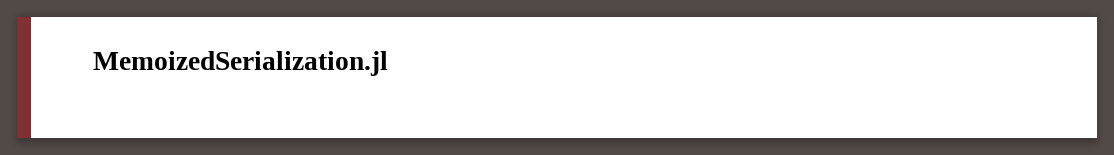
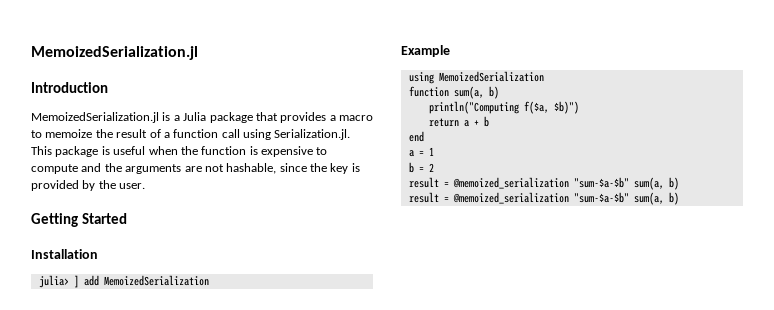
[93,51,388,76] MemoizedSerialization.jl -> [31,46,198,60] [31,82,108,93] [31,112,373,123] [31,129,351,140] [31,146,328,157] [31,163,360,174] [31,180,146,191] [31,213,127,227] [31,249,98,259] [38,275,209,288] [401,45,450,57] [408,71,544,84] [408,86,499,99] [428,101,579,114] [428,116,489,127] [408,131,424,142] [408,147,434,157] [408,162,434,173] [408,177,679,190] [408,192,679,205] MemoizedSerialization.jl // Introduction // MemoizedSerialization.jl is a Julia package that provides a macro to memoize the result of a function call using Serialization.jl. This package is useful when the function is expensive to compute and the arguments are not hashable, since the key is provided by the user. // Getting Started // Installation // julia> ] add MemoizedSerialization // Example // using MemoizedSerialization // function sum(a, b) // println("Computing f($a, $b)") // return a + b // end // a = 1 // b = 2 // result = @memoized_serialization "sum-$a-$b" sum(a, b) // result = @memoized_serialization "sum-$a-$b" sum(a, b)

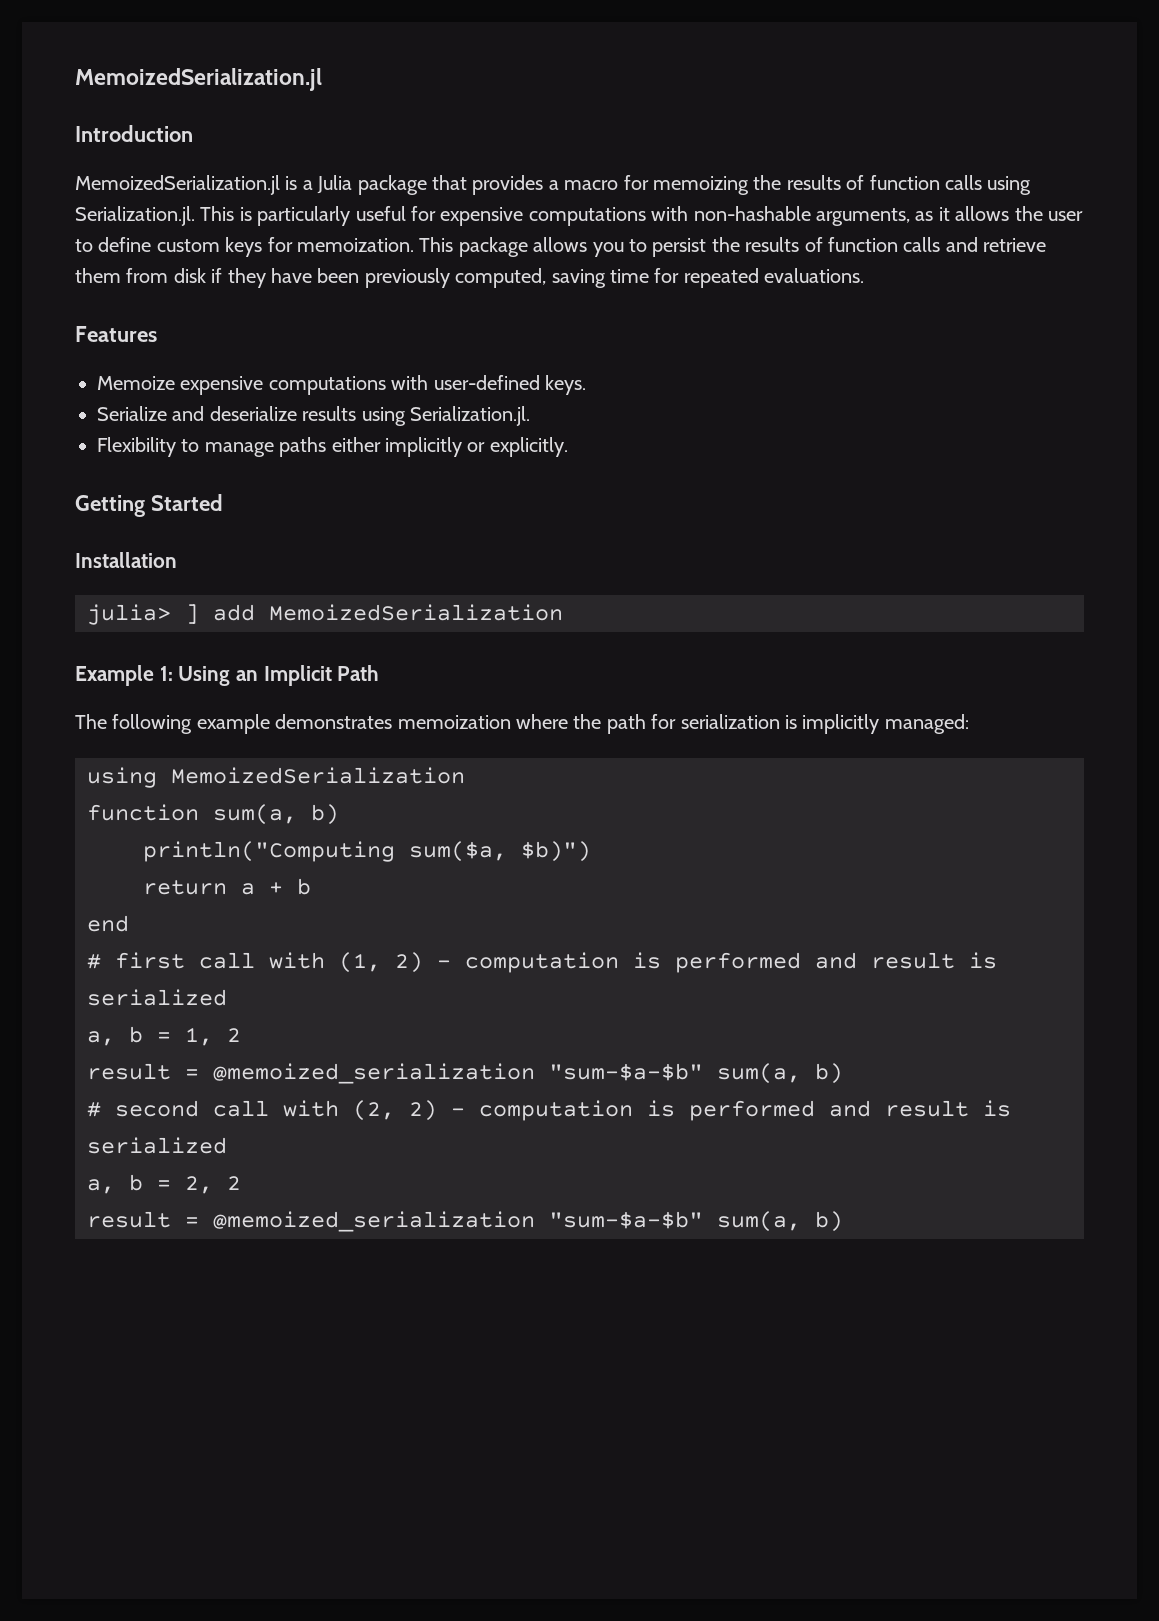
[31,129,351,140] [31,146,328,157] [31,163,360,174] [31,180,146,191] to memoize the result of a function call using Serialization.jl. This package is useful when the function is expensive to compute and the arguments are not hashable, since the key is provided by the user. -> [623,175,1032,195] [75,206,1083,226] [75,237,1047,257] [75,268,865,288] [75,326,157,342] [97,375,586,395] [97,406,530,426] [97,437,568,457] for memoizing the results of function calls using Serialization.jl. This is particularly useful for expensive computations with non-hashable arguments, as it allows the user to define custom keys for memoization. This package allows you to persist the results of function calls and retrieve them from disk if they have been previously computed, saving time for repeated evaluations. // Features // Memoize expensive computations with user-defined keys. // Serialize and deserialize results using Serialization.jl. // Flexibility to manage paths either implicitly or explicitly.
(450, 51) none -> [159,665,380,686] [75,714,969,734] 1: Using an Implicit Path // The following example demonstrates memoization where the path for serialization is implicitly managed:
[523,101,549,114] f($a, -> [409,841,507,862] sum($a,
[408,147,434,157] [408,162,434,173] [408,177,679,190] a = 1 // b = 2 // result = @memoized_serialization "sum-$a-$b" sum(a, b) -> [87,952,997,973] [87,989,227,1006] [87,1026,241,1046] [87,1063,843,1084] [87,1100,1011,1121] [87,1137,227,1154] [87,1174,241,1194] # first call with (1, 2) - computation is performed and result is serialized // a, b = 1, 2 // result = @memoized_serialization "sum-$a-$b" sum(a, b) // # second call with (2, 2) - computation is performed and result is serialized // a, b = 2, 2

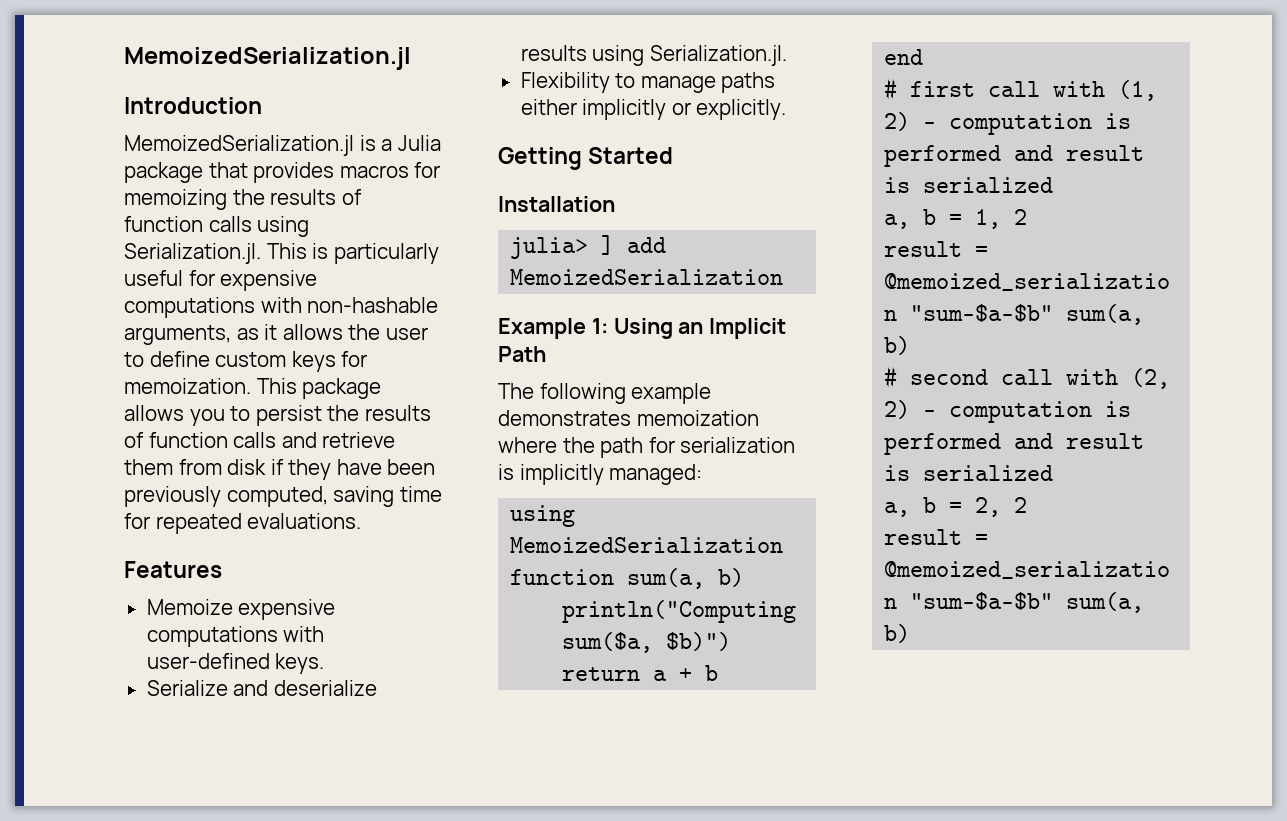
[548,180,619,190] a macro -> [339,165,409,178] macros

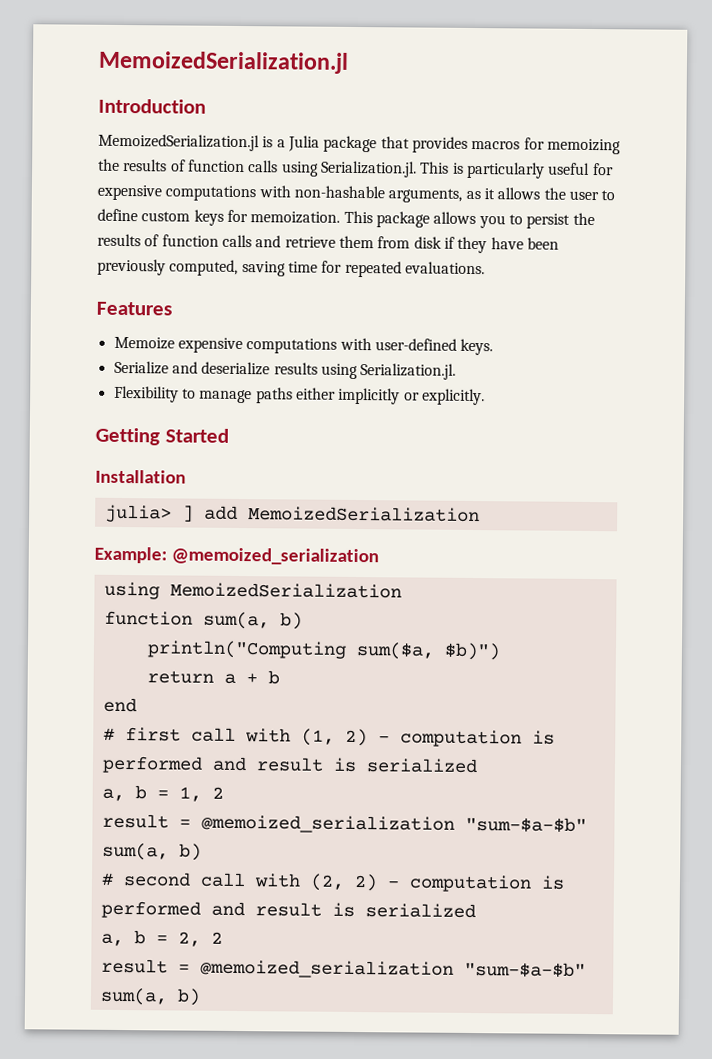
[498,318,787,339] [498,346,546,362] [498,383,712,404] [498,410,759,426] [498,437,796,458] [498,464,703,485] Example 1: Using an Implicit Path // The following example demonstrates memoization where the path for serialization is implicitly managed: -> [94,546,379,566] Example: @memoized_serialization

